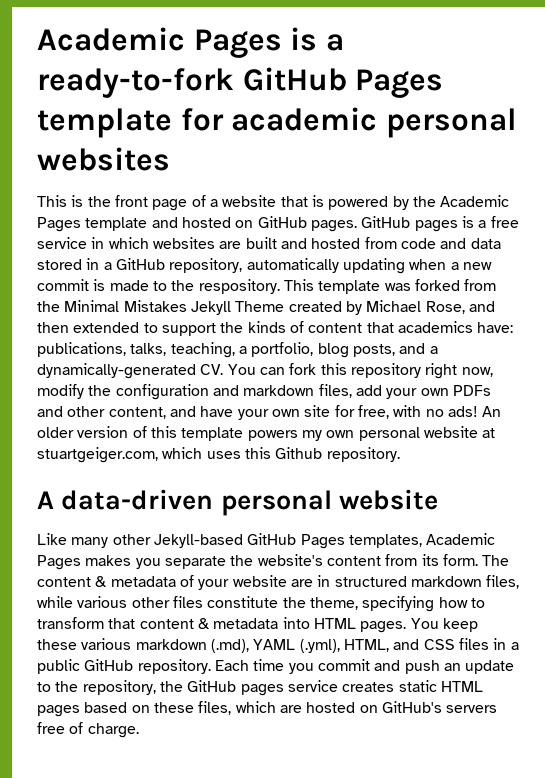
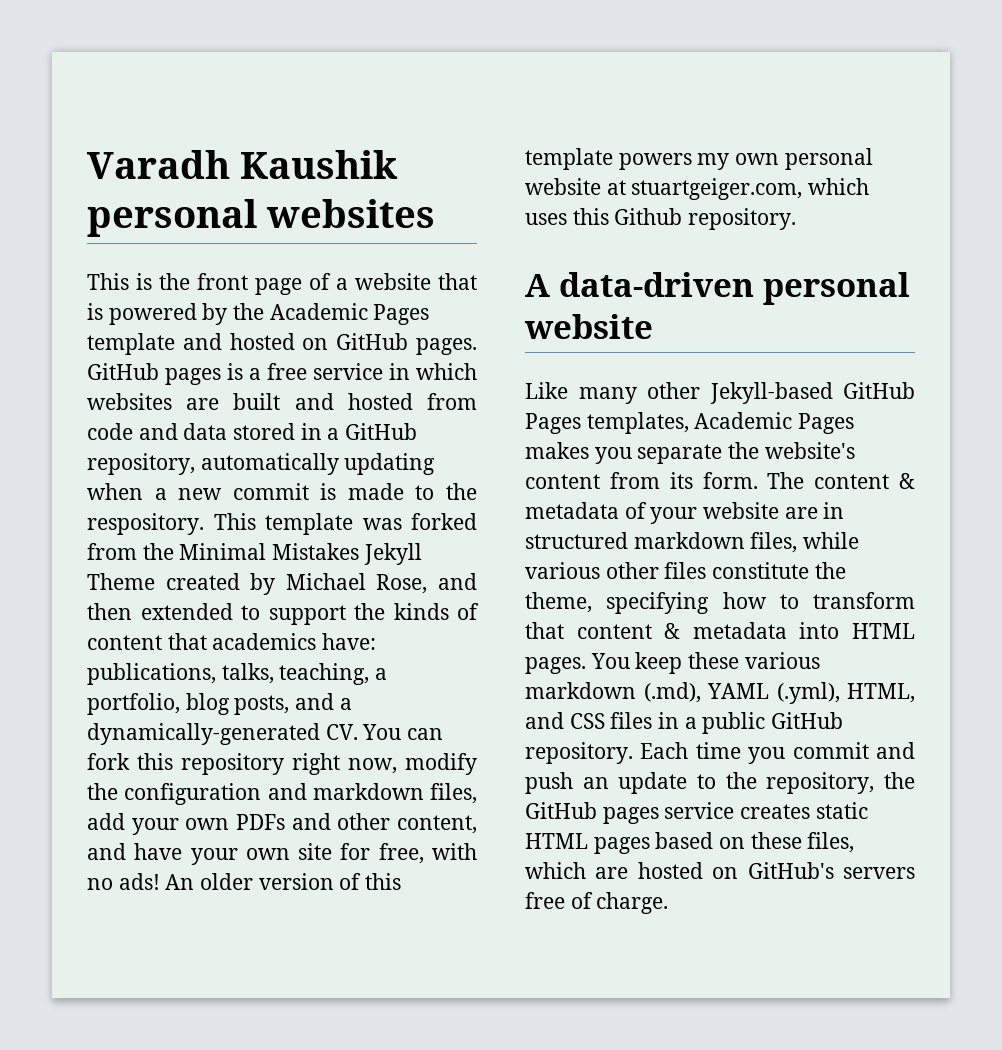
[37,27,344,58] [37,67,444,98] [37,107,378,138] Academic Pages is a ready-to-fork GitHub Pages template for academic -> [87,150,399,179] Varadh Kaushik

